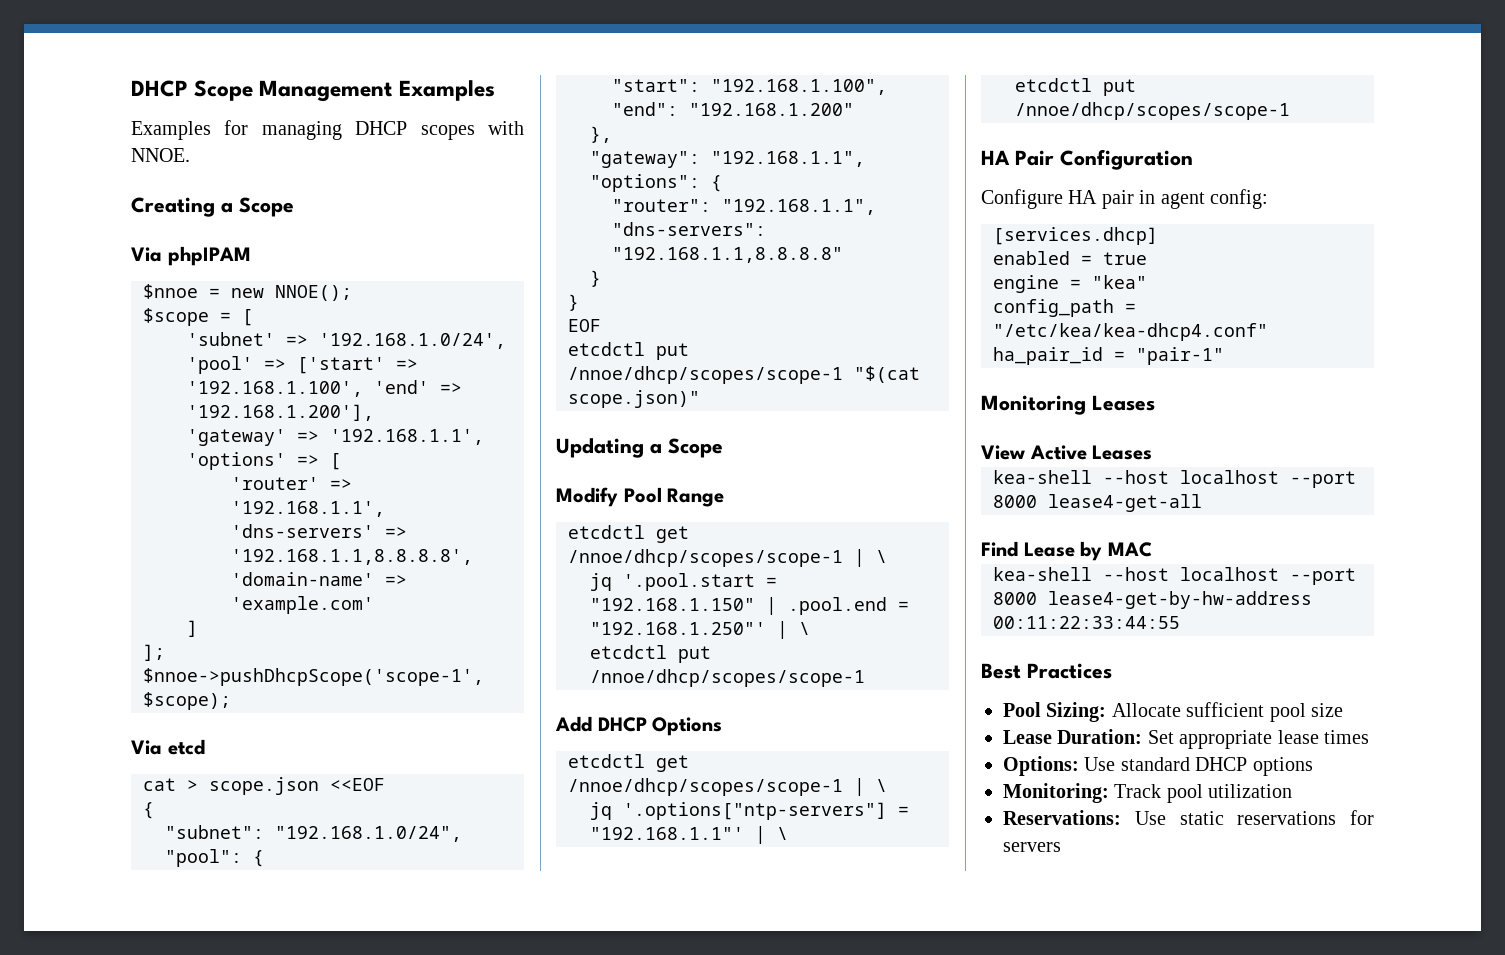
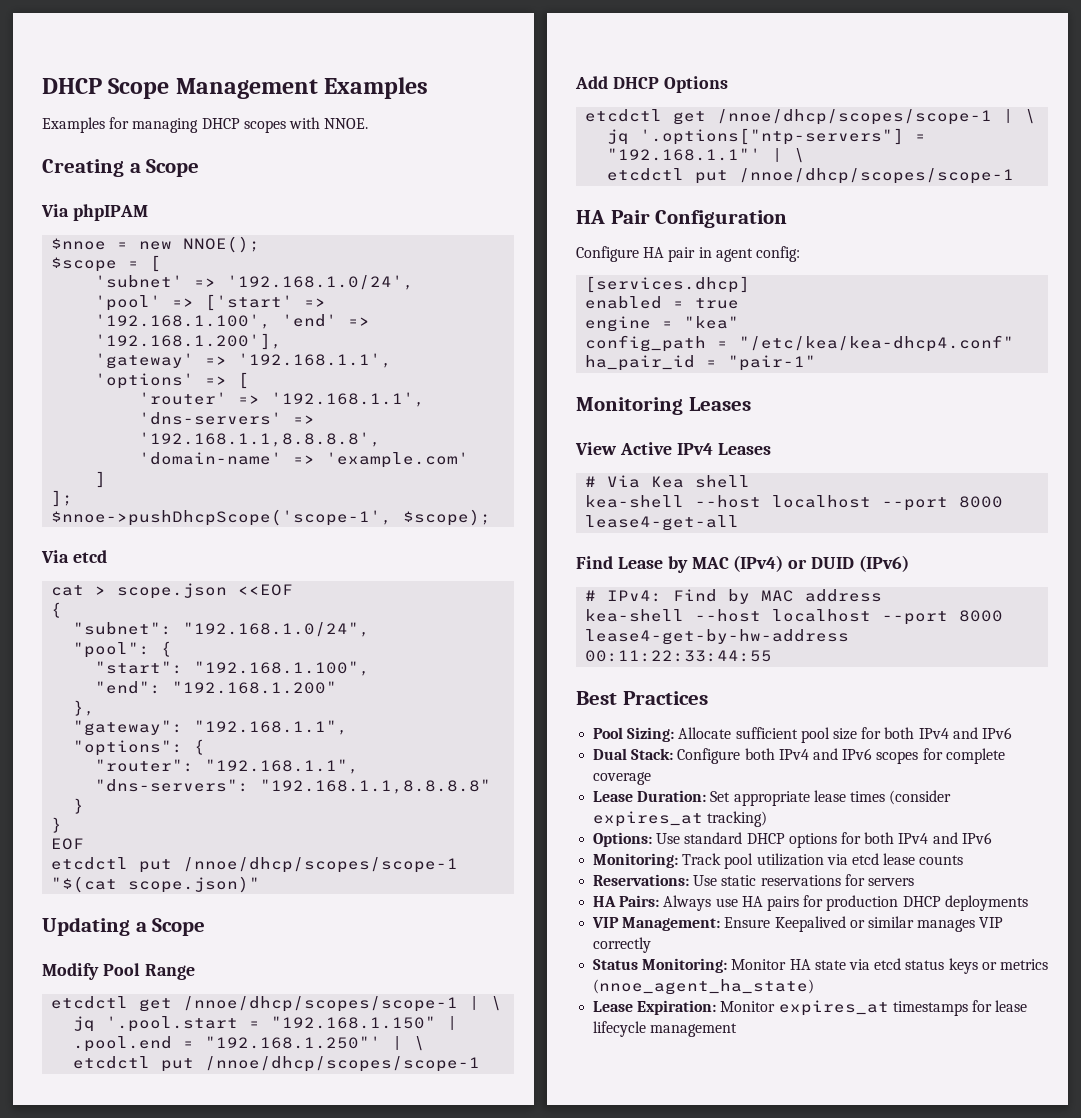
[1092,445,1153,460] Leases -> [676,443,771,455] [585,475,751,488] IPv4 Leases // # Via Kea shell
(1152, 549) none -> [733,555,910,572] [585,589,883,604] (IPv4) or DUID (IPv6) // # IPv4: Find by MAC address
(1343, 710) none -> [861,727,1012,739] [593,748,1005,764] [593,772,652,785] for both IPv4 and IPv6 // Dual Stack: Configure both IPv4 and IPv6 scopes for complete coverage
(1369, 737) none -> [889,790,952,805] [593,811,768,827] (consider expires_at tracking)
(1313, 766) none -> [840,832,992,844] for both IPv4 and IPv6
(1293, 791) none -> [826,853,964,865] via etcd lease counts
(1061, 847) none -> [593,895,1028,911] [592,916,1004,932] [593,937,652,953] [593,958,1048,974] [593,979,815,995] [593,1000,1028,1016] [593,1021,738,1037] // HA Pairs: Always use HA pairs for production DHCP deployments // VIP Management: Ensure Keepalived or similar manages VIP correctly // Status Monitoring: Monitor HA state via etcd status keys or metrics (nnoe_agent_ha_state) // Lease Expiration: Monitor expires_at timestamps for lease lifecycle management

